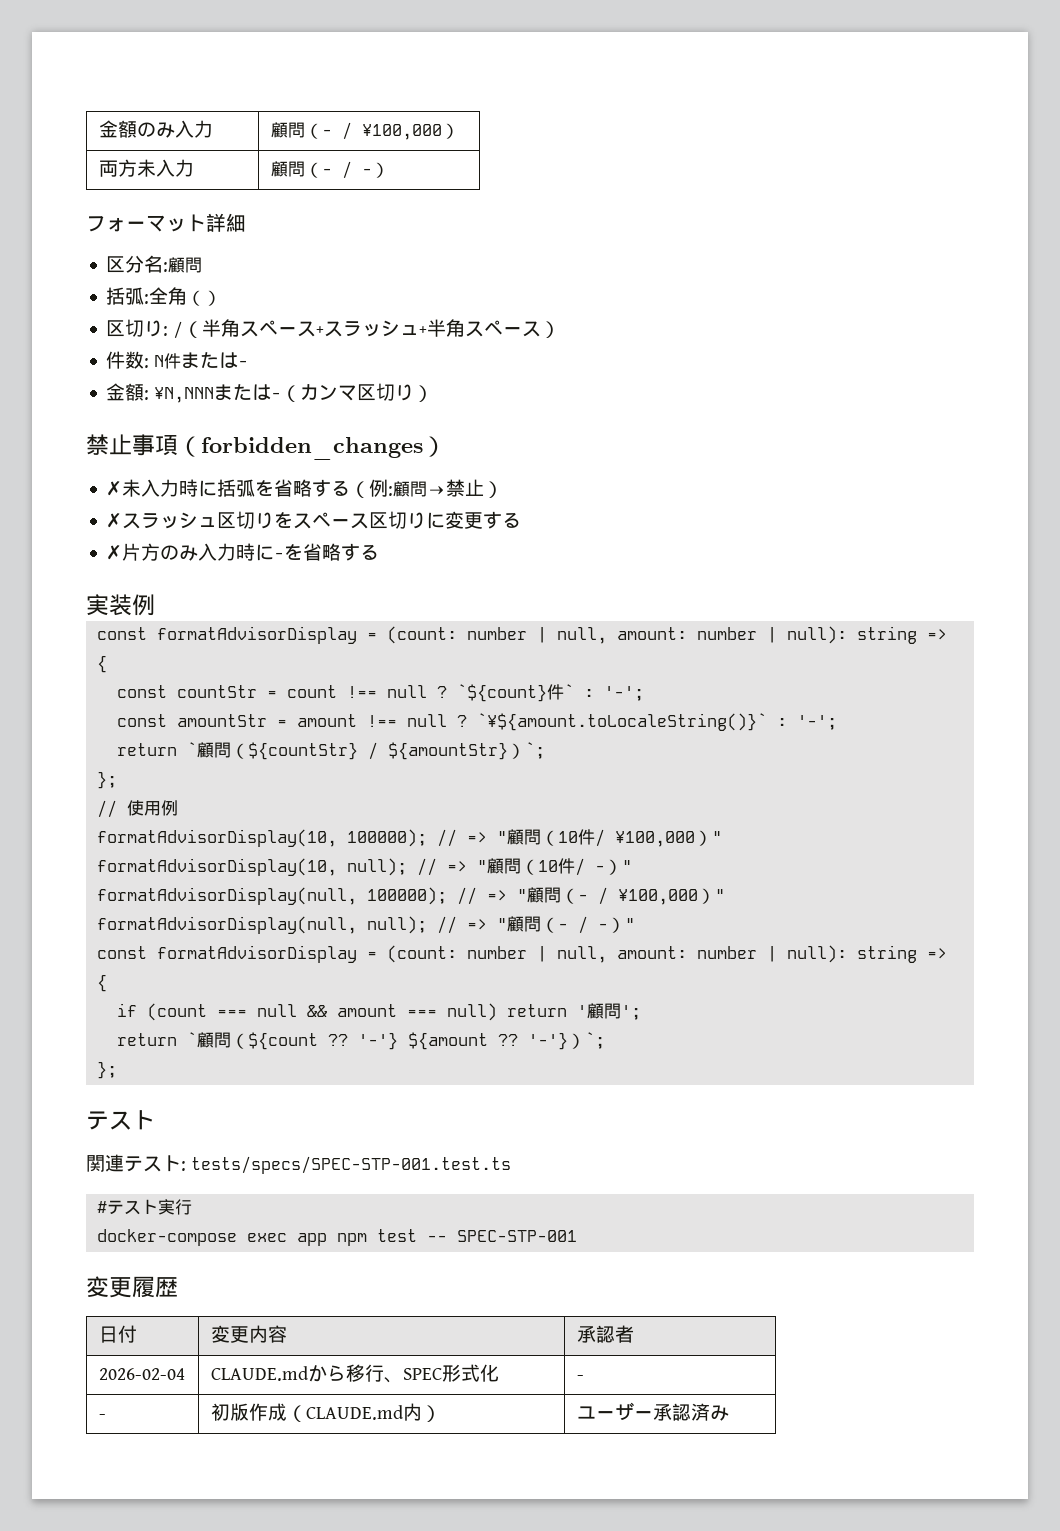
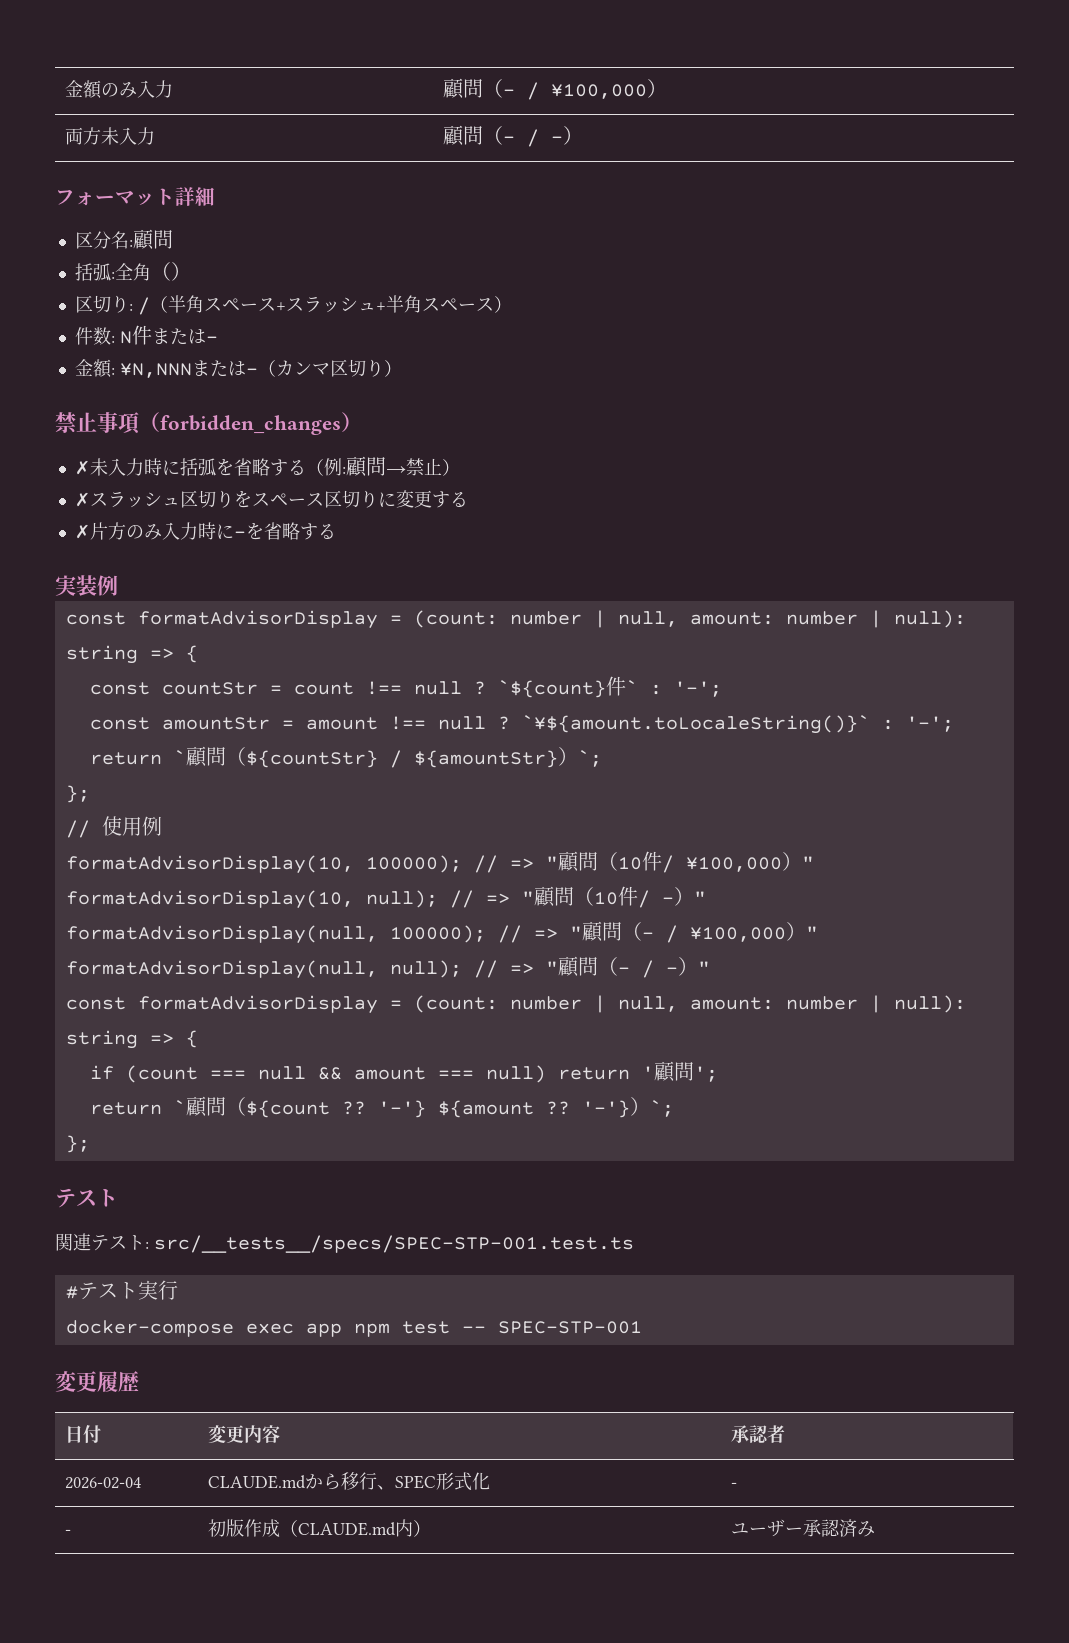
[190,1156,511,1174] tests/specs/SPEC-STP-001.test.ts -> [154,1235,634,1253] src/__tests__/specs/SPEC-STP-001.test.ts

